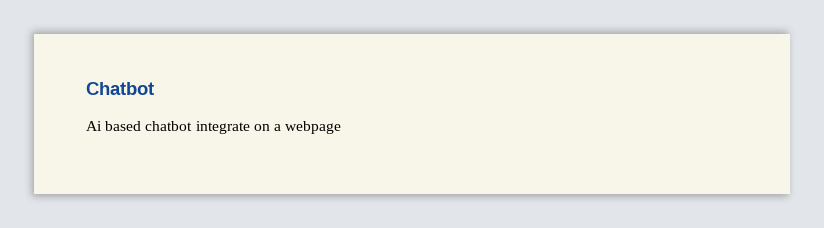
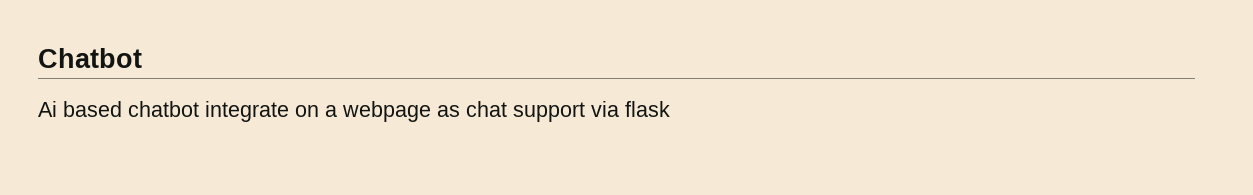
(342, 127) none -> [437,101,670,122] as chat support via flask

